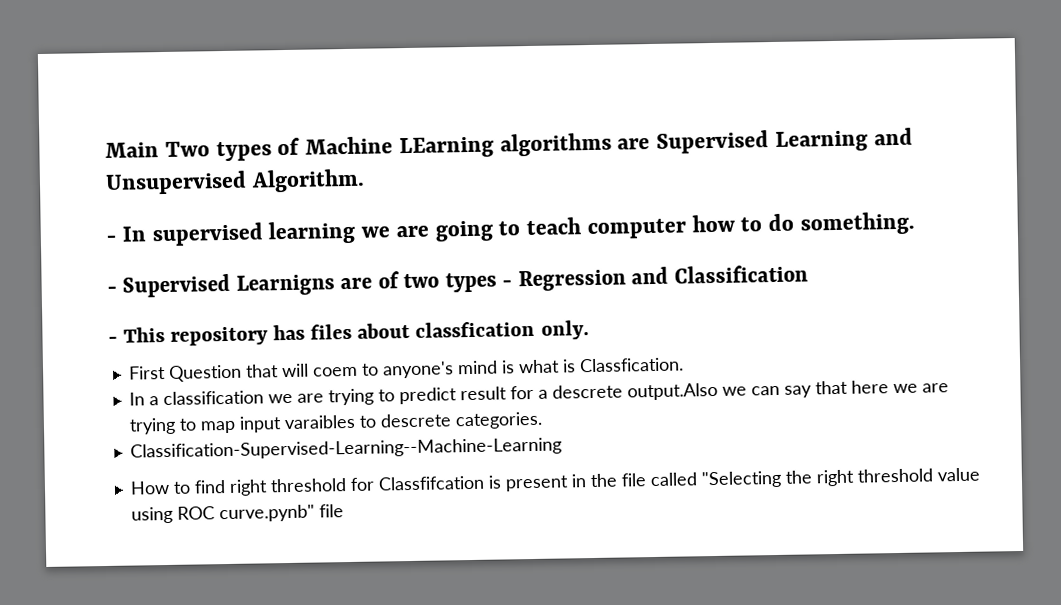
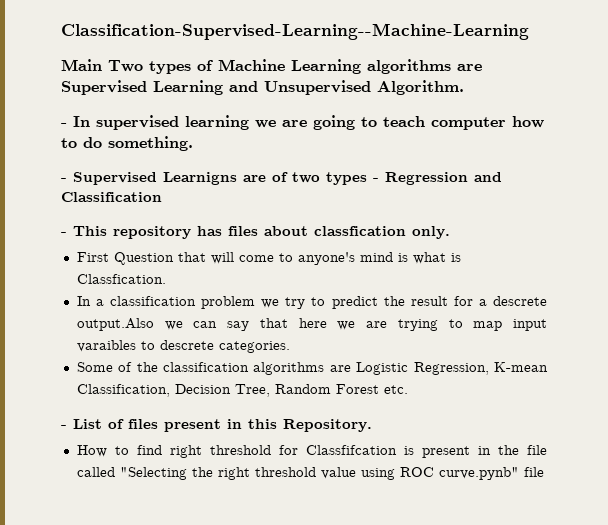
(105, 150) none -> [61,23,529,40] Classification-Supervised-Learning--Machine-Learning //
[398,136,494,159] LEarning -> [291,59,361,74] Learning
[312,366,358,377] coem -> [238,255,274,262] come
[267,388,374,406] we are trying -> [201,296,306,309] problem we try
(457, 396) none -> [383,296,405,306] the
[129,437,562,461] Classification-Supervised-Learning--Machine-Learning -> [76,362,549,375] [76,384,408,397] [61,419,372,432] Some of the classification algorithms are Logistic Regression, K-mean Classification, Decision Tree, Random Forest etc. // - List of files present in this Repository.

